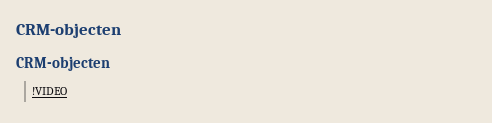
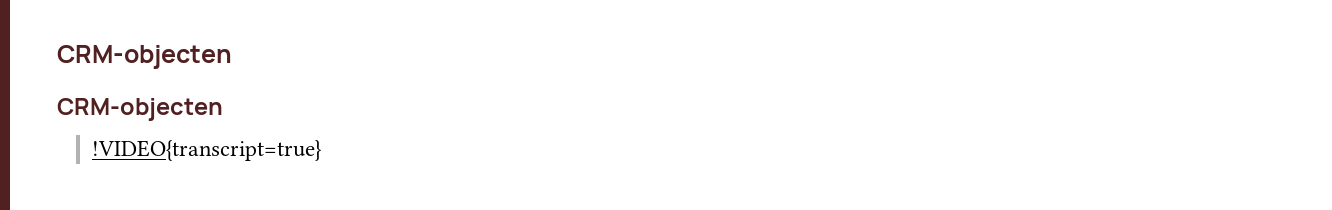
[32,87,68,95] !VIDEO -> [92,140,323,161] !VIDEO{transcript=true}

